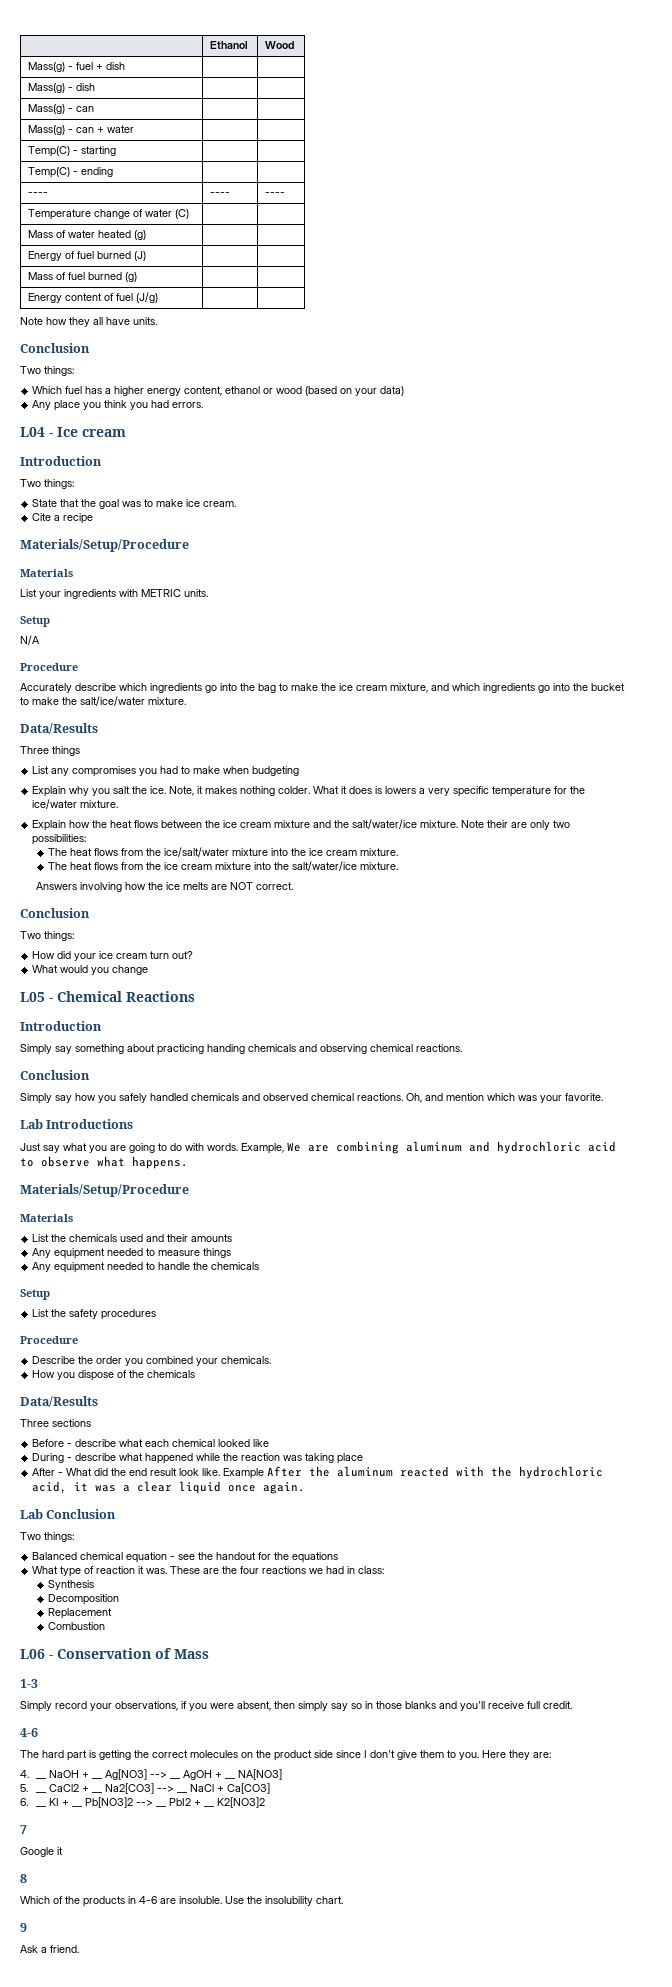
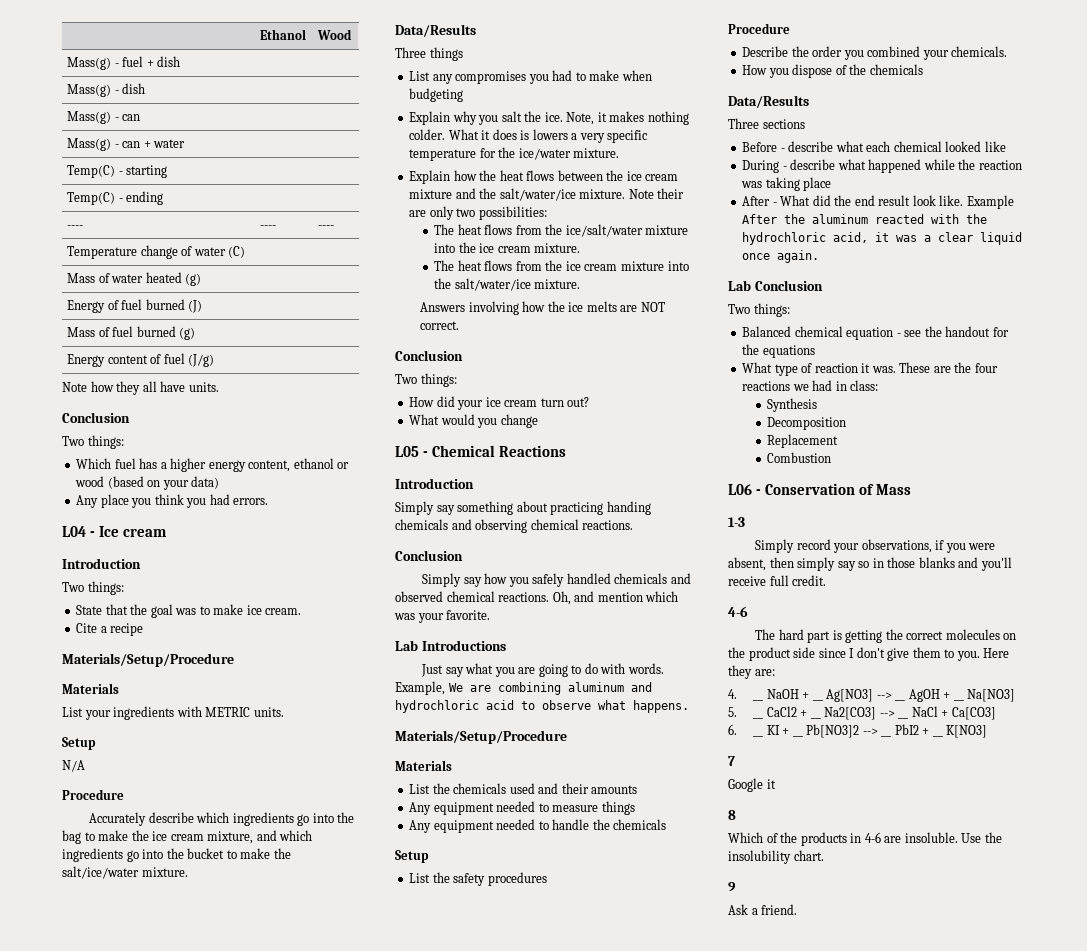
[237,1769,282,1780] NA[NO3] -> [967,689,1016,702] Na[NO3]
[216,1797,265,1808] K2[NO3]2 -> [946,725,988,738] K[NO3]

